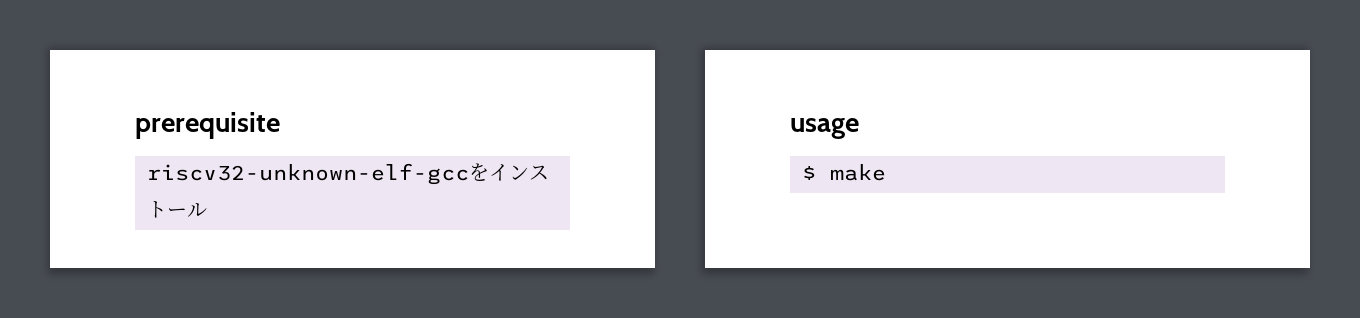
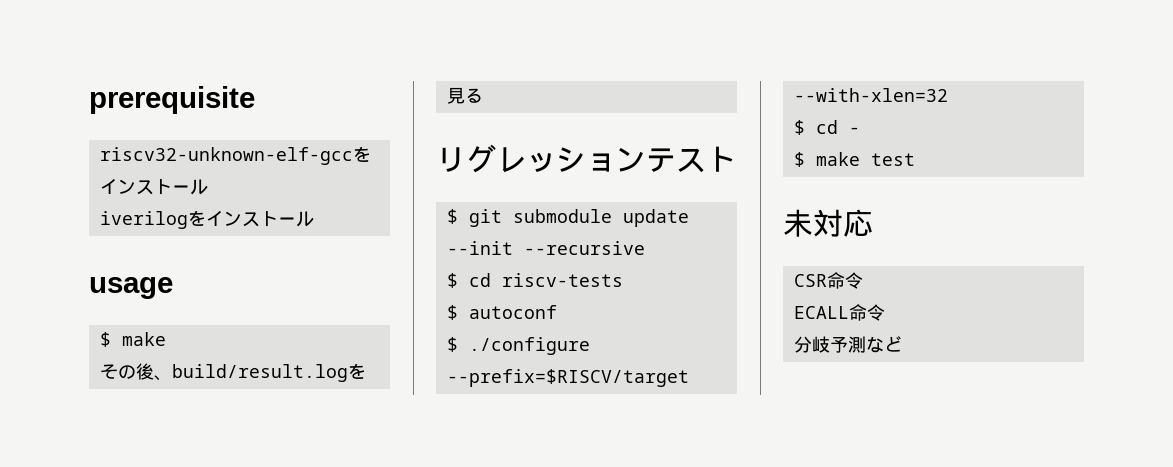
(207, 210) none -> [100,210,315,229] // iverilogをインストール
(886, 172) none -> [100,363,367,382] [447,87,484,104] [436,144,736,173] [447,209,690,227] [447,241,646,255] [447,273,624,288] [447,305,558,320] [447,337,591,355] [447,369,690,387] [794,88,949,102] [794,120,861,135] [794,152,916,167] [783,209,873,237] [794,272,864,289] [794,304,886,321] [794,336,903,353] // その後、build/result.logを見る // リグレッションテスト // $ git submodule update --init --recursive // $ cd riscv-tests // $ autoconf // $ ./configure --prefix=$RISCV/target --with-xlen=32 // $ cd - // $ make test // 未対応 // CSR命令 // ECALL命令 // 分岐予測など

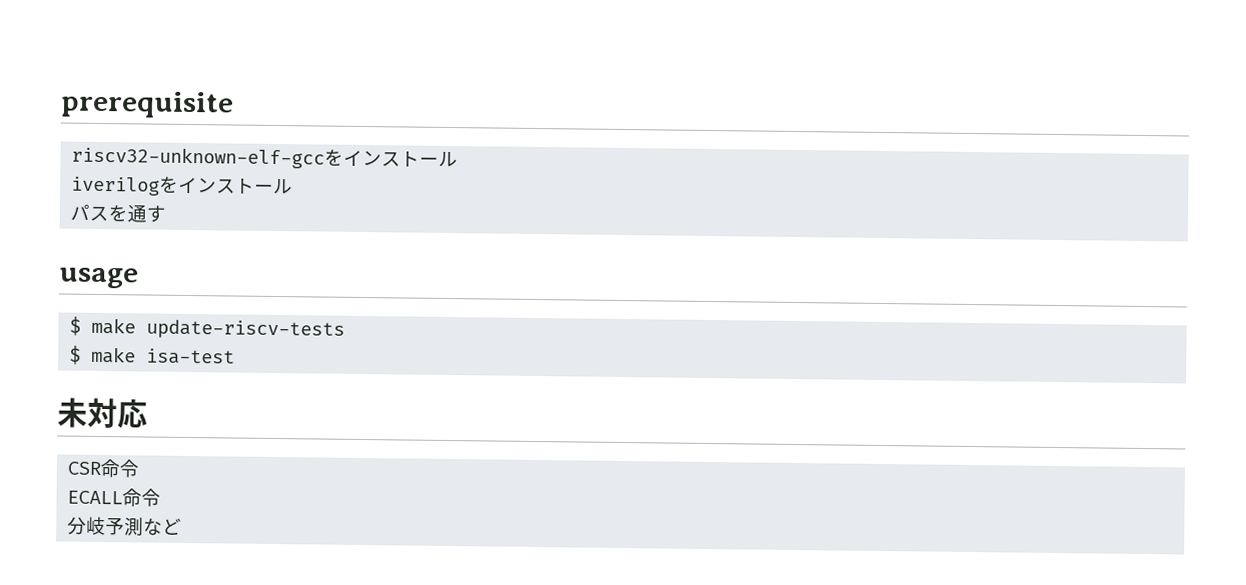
(315, 219) none -> [70,204,167,223] // パスを通す
[100,363,367,382] [447,87,484,104] [436,144,736,173] [447,209,690,227] [447,241,646,255] [447,273,624,288] [447,305,558,320] [447,337,591,355] [447,369,690,387] [794,88,949,102] [794,120,861,135] [794,152,916,167] // その後、build/result.logを見る // リグレッションテスト // $ git submodule update --init --recursive // $ cd riscv-tests // $ autoconf // $ ./configure --prefix=$RISCV/target --with-xlen=32 // $ cd - // $ make test -> [146,319,346,340] [69,345,236,365] update-riscv-tests // $ make isa-test

